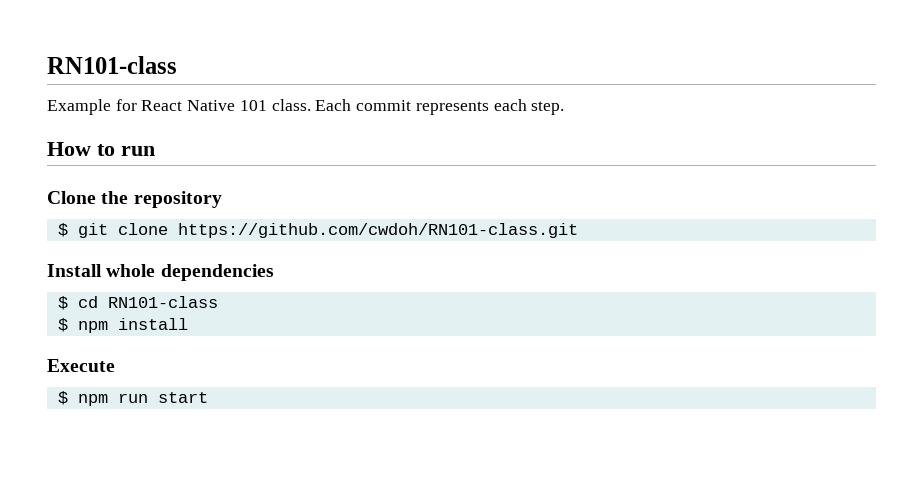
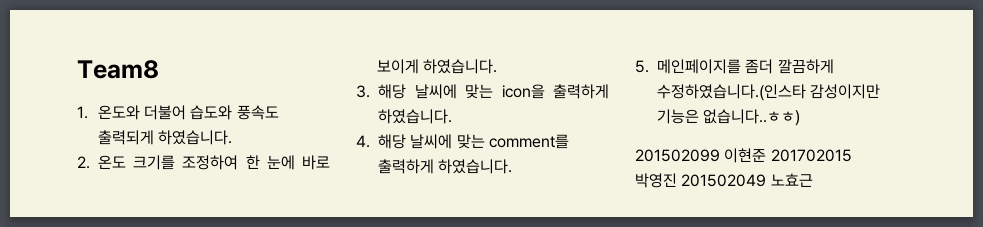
[47,56,177,74] [47,99,565,115] [47,142,155,156] [47,191,222,208] [57,223,578,238] [47,264,274,281] [57,296,218,310] [57,318,188,333] [47,359,115,372] [57,391,208,406] RN101-class // Example for React Native 101 class. Each commit represents each step. // How to run // Clone the repository // $ git clone https://github.com/cwdoh/RN101-class.git // Install whole dependencies // $ cd RN101-class // $ npm install // Execute // $ npm run start -> [77,60,159,79] [77,105,279,120] [97,130,233,145] [77,155,330,170] [377,59,498,74] [356,84,609,99] [378,109,452,124] [356,134,569,149] [378,159,513,174] [635,59,834,74] [657,84,881,101] [657,109,801,126] [635,148,852,163] [635,173,813,188] Team8 // 1. 온도와 더불어 습도와 풍속도 출력되게 하였습니다. // 2. 온도 크기를 조정하여 한 눈에 바로 보이게 하였습니다. // 3. 해당 날씨에 맞는 icon을 출력하게 하였습니다. // 4. 해당 날씨에 맞는 comment를 출력하게 하였습니다. // 5. 메인페이지를 좀더 깔끔하게 수정하였습니다.(인스타 감성이지만 기능은 없습니다..ㅎㅎ) // 201502099 이현준 201702015 박영진 201502049 노효근

